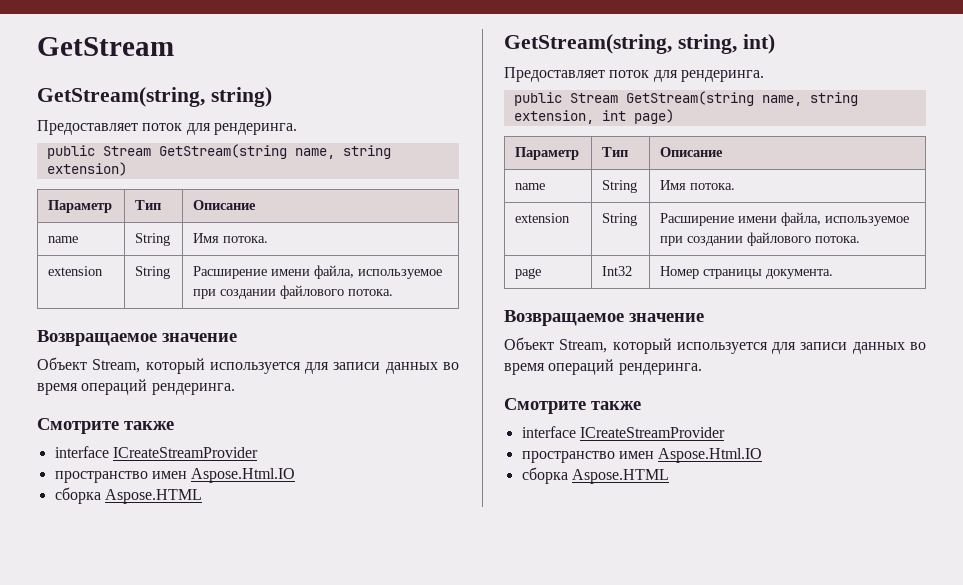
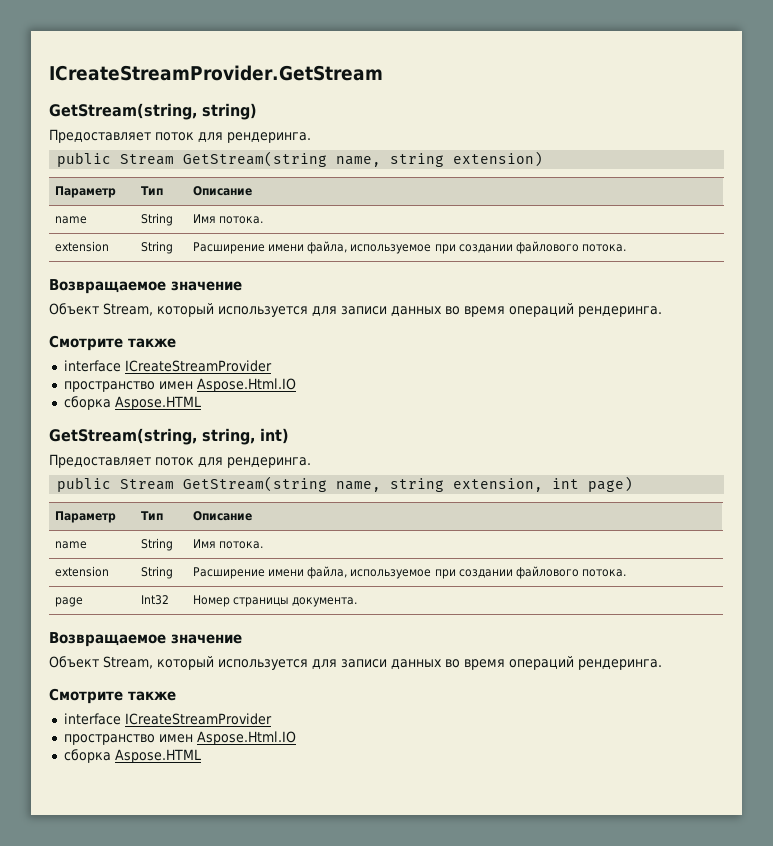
[37,37,174,56] GetStream -> [49,65,383,81] ICreateStreamProvider.GetStream

